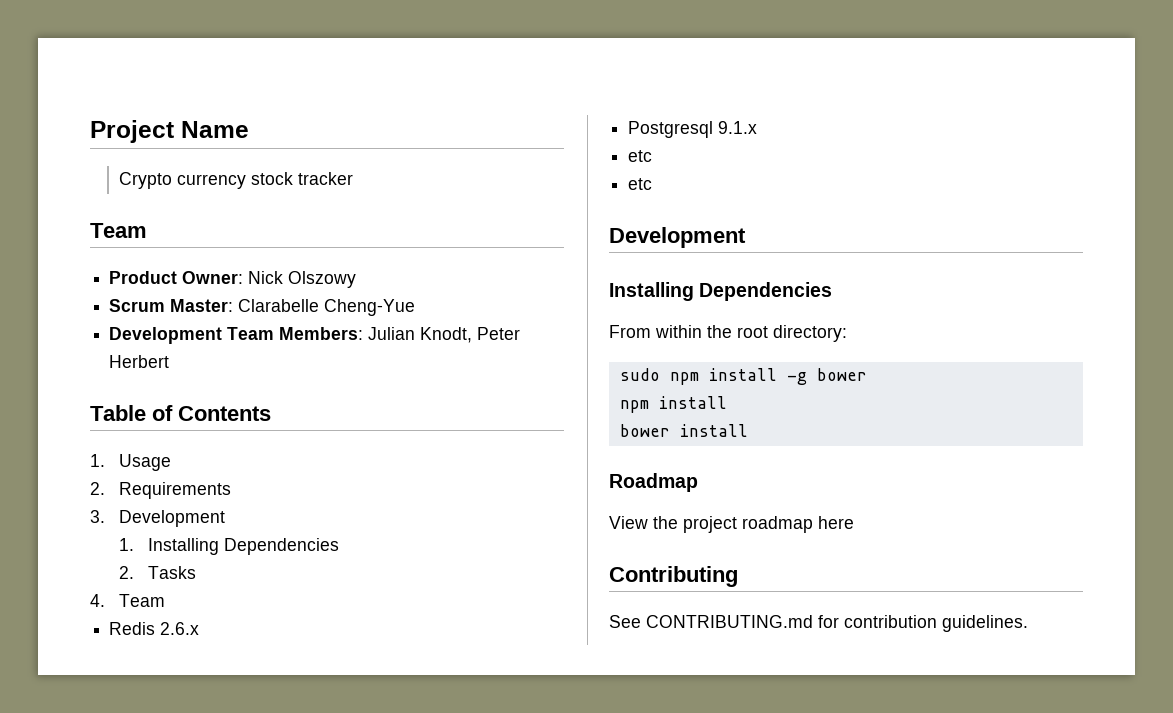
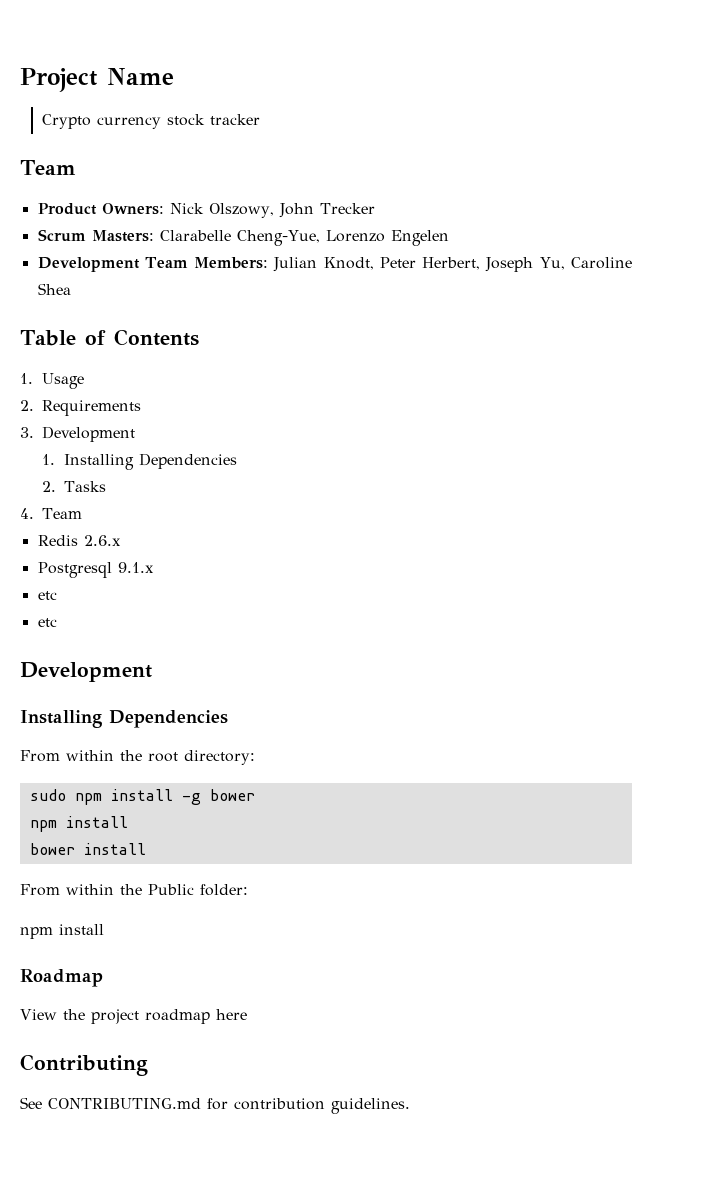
[182,271,357,288] [109,299,416,316] Owner: Nick Olszowy // Scrum Master: Clarabelle Cheng-Yue -> [101,203,375,218] [37,229,449,246] Owners: Nick Olszowy, John Trecker // Scrum Masters: Clarabelle Cheng-Yue, Lorenzo Engelen
[109,355,170,368] Herbert -> [422,257,632,272] [37,283,71,295] Herbert, Joseph Yu, Caroline Shea
(748, 430) none -> [20,884,248,896] [20,924,104,939] // From within the Public folder: // npm install

